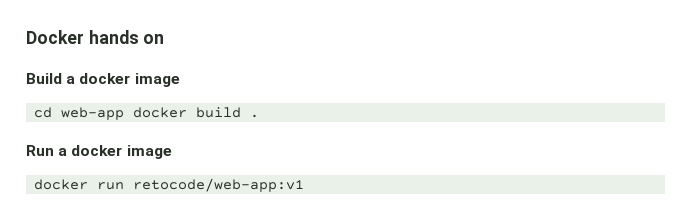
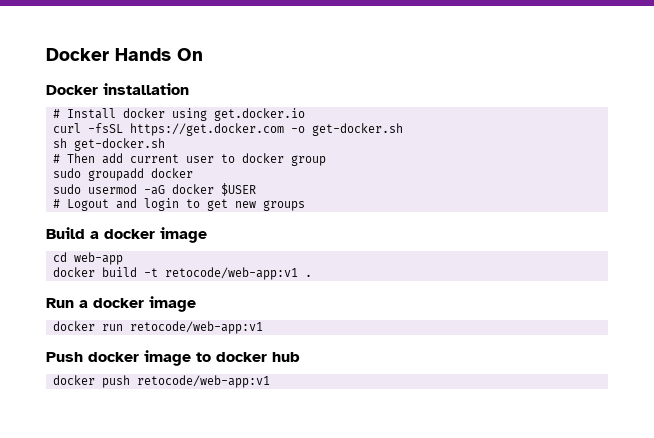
[26,30,165,44] Docker hands on -> [46,48,203,61] [46,83,189,95] [53,108,306,121] [53,123,404,136] [53,138,166,151] [53,153,327,166] [53,168,194,181] [53,183,257,196] [53,198,306,211] Docker Hands On // Docker installation // # Install docker using get.docker.io // curl -fsSL https://get.docker.com -o get-docker.sh // sh get-docker.sh // # Then add current user to docker group // sudo groupadd docker // sudo usermod -aG docker $USER // # Logout and login to get new groups
(124, 113) none -> (124, 258) //
(241, 112) none -> [144,267,299,280] -t retocode/web-app:v1
(304, 185) none -> [46,350,300,366] [53,375,271,388] // Push docker image to docker hub // docker push retocode/web-app:v1

